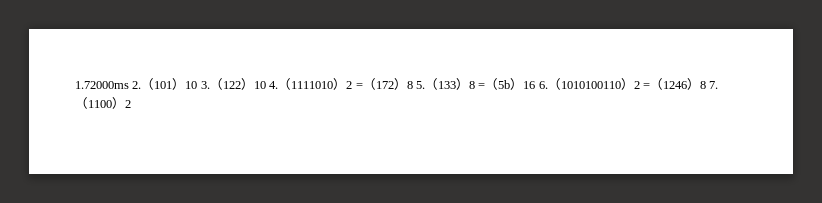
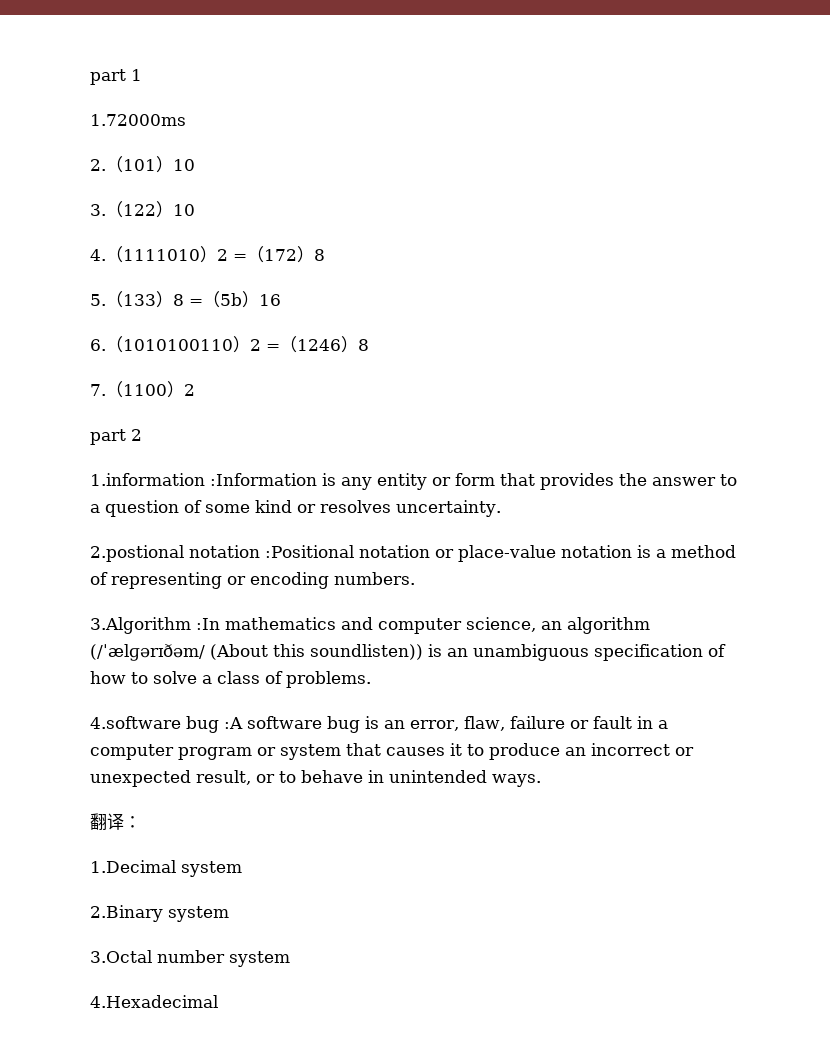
(75, 85) none -> [90,69,142,85] part 1 //
(129, 85) none -> (186, 120) //
(198, 85) none -> (195, 165) //
(266, 85) none -> (195, 210) //
(413, 85) none -> (325, 255) //
(536, 85) none -> (281, 300) //
(706, 85) none -> (369, 345) //
(131, 104) none -> [90,429,142,445] [90,473,737,490] [90,500,501,517] [90,545,736,562] [90,572,415,589] [90,617,650,634] [90,644,726,661] [90,671,371,688] [90,716,668,733] [90,743,694,760] [90,770,541,787] [90,813,141,830] [90,860,242,877] [90,905,229,922] [90,950,290,967] [90,995,218,1008] // part 2 // 1.information :Information is any entity or form that provides the answer to a question of some kind or resolves uncertainty. // 2.postional notation :Positional notation or place-value notation is a method of representing or encoding numbers. // 3.Algorithm :In mathematics and computer science, an algorithm (/ˈælɡərɪðəm/ (About this soundlisten)) is an unambiguous specification of how to solve a class of problems. // 4.software bug :A software bug is an error, flaw, failure or fault in a computer program or system that causes it to produce an incorrect or unexpected result, or to behave in unintended ways. // 翻译： // 1.Decimal system // 2.Binary system // 3.Octal number system // 4.Hexadecimal

